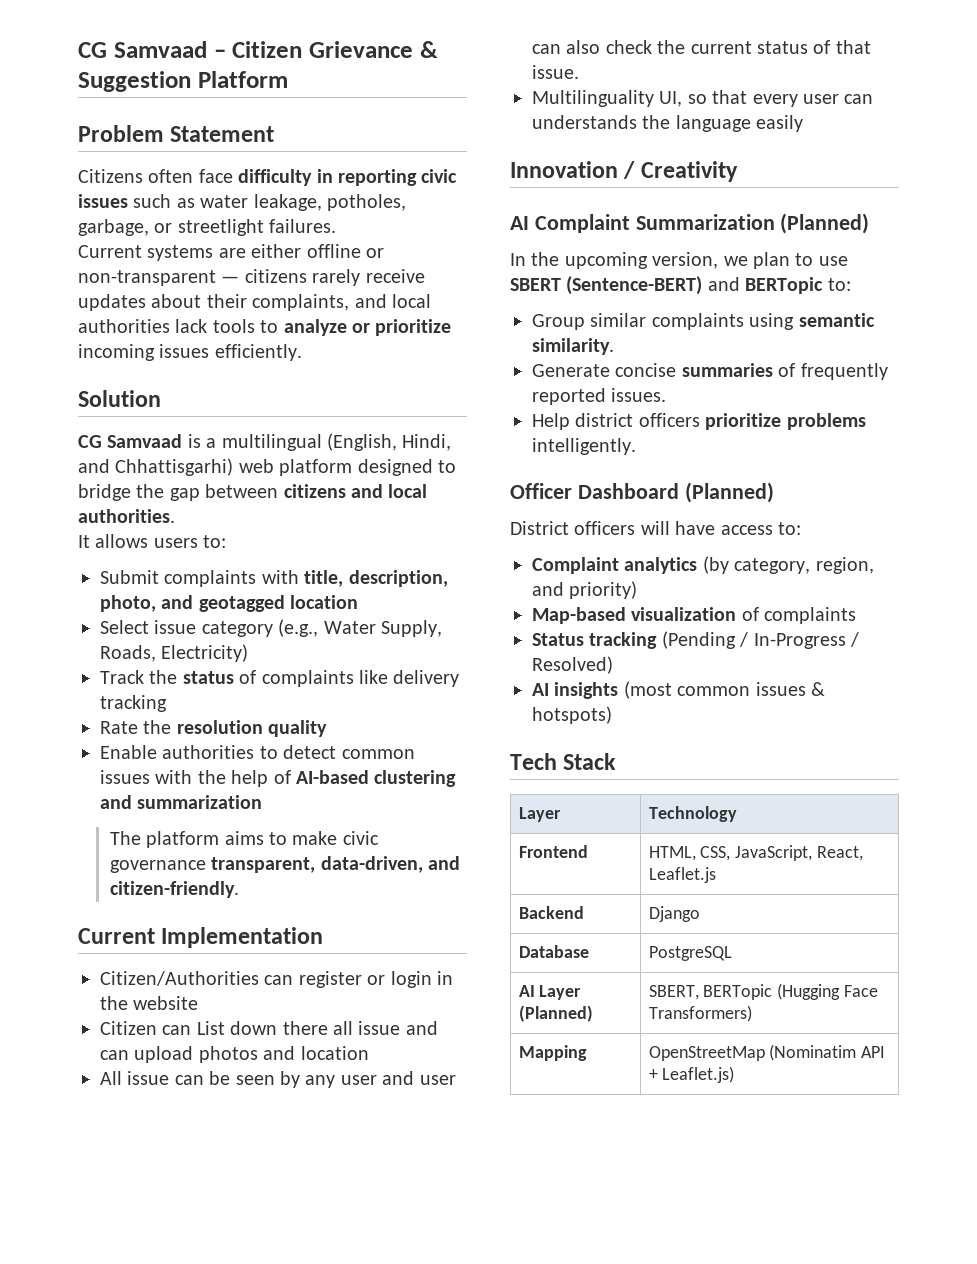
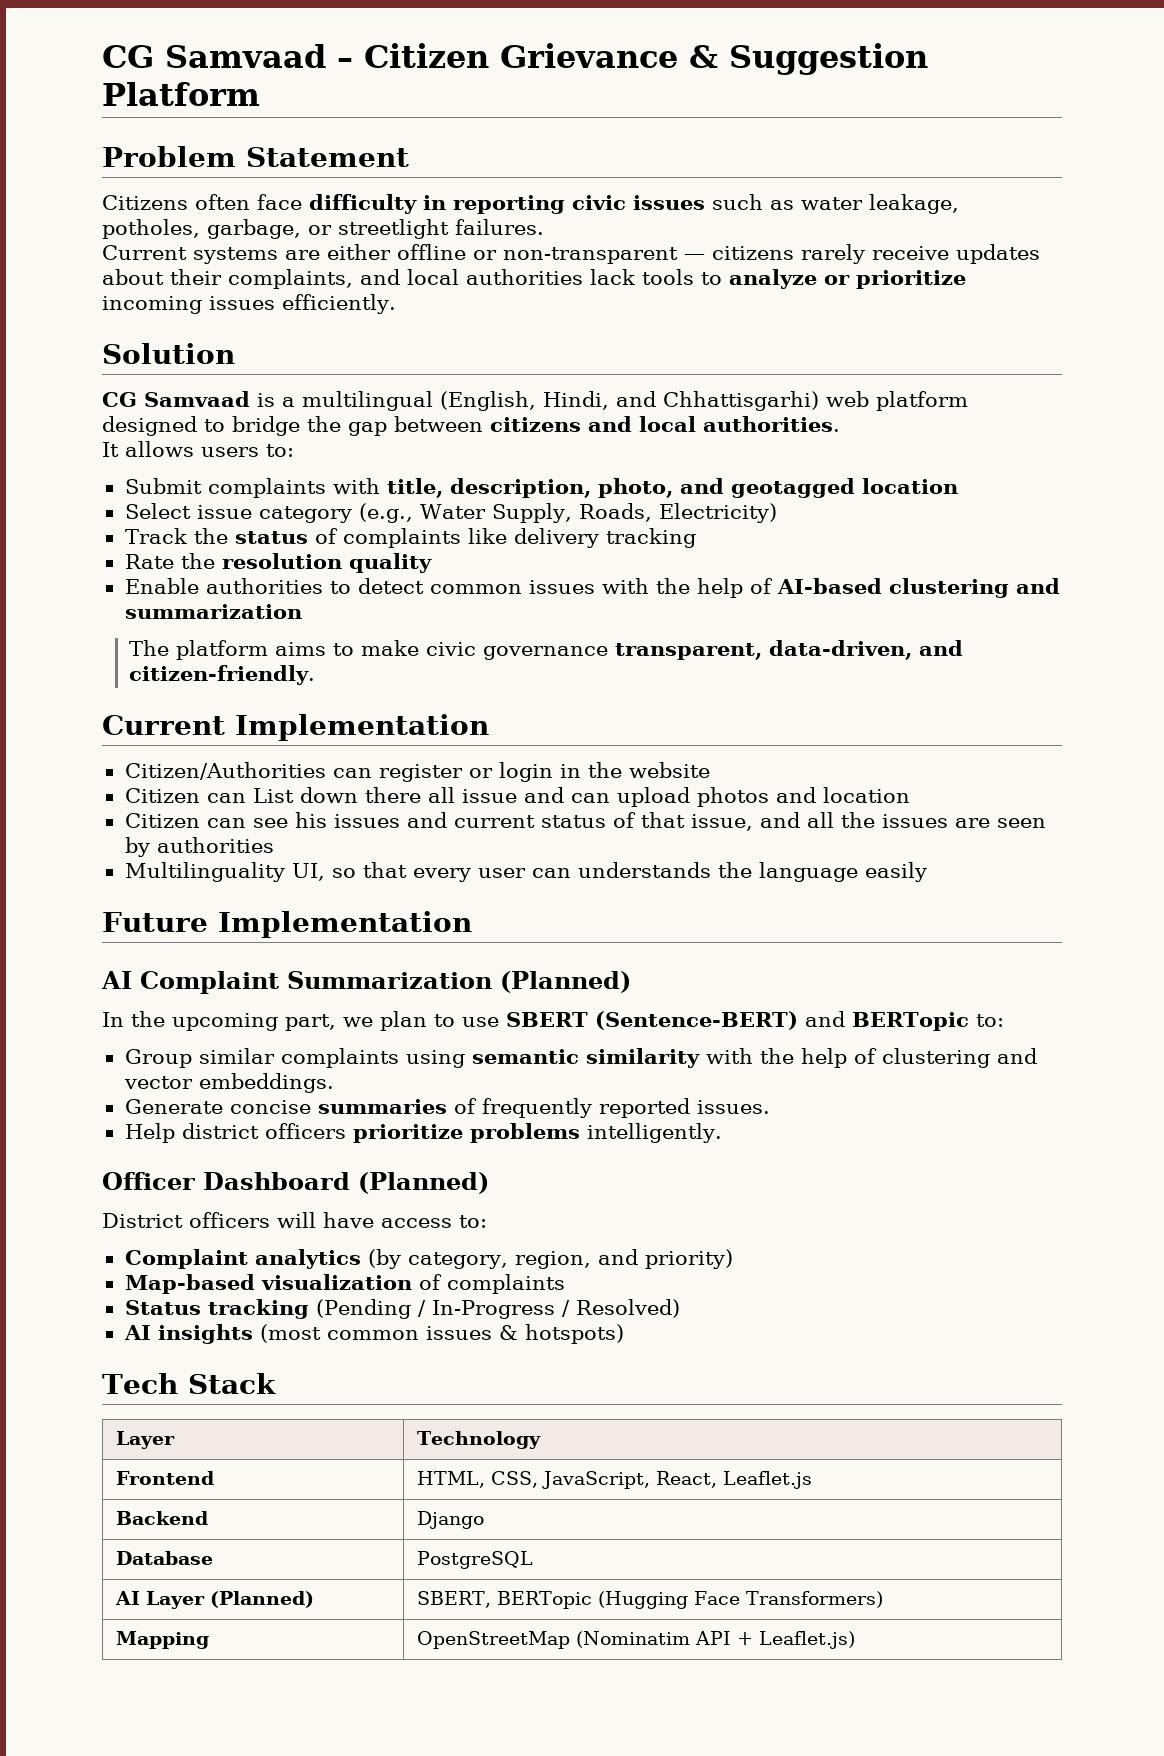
[100,1071,456,1088] [532,40,871,54] [532,65,579,79] All issue can be seen by any user and user can also check the current status of that issue. -> [124,812,1046,831] [124,837,274,857] Citizen can see his issues and current status of that issue, and all the issues are seen by authorities
[510,161,738,182] Innovation / Creativity -> [102,911,472,938] Future Implementation
[652,252,719,269] version, -> [285,1014,336,1031] part,
[532,338,614,355] similarity. -> [585,1048,1037,1068] [123,1073,334,1093] similarity with the help of clustering and vector embeddings.

